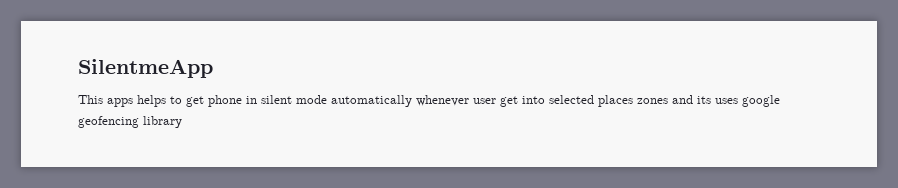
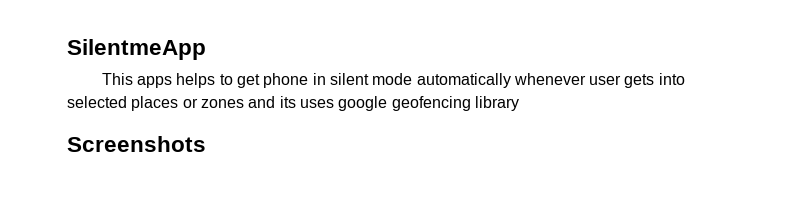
[500,96,518,107] get -> [624,74,655,88] gets
(633, 101) none -> [182,98,198,108] or
(182, 122) none -> [67,136,206,152] // Screenshots

